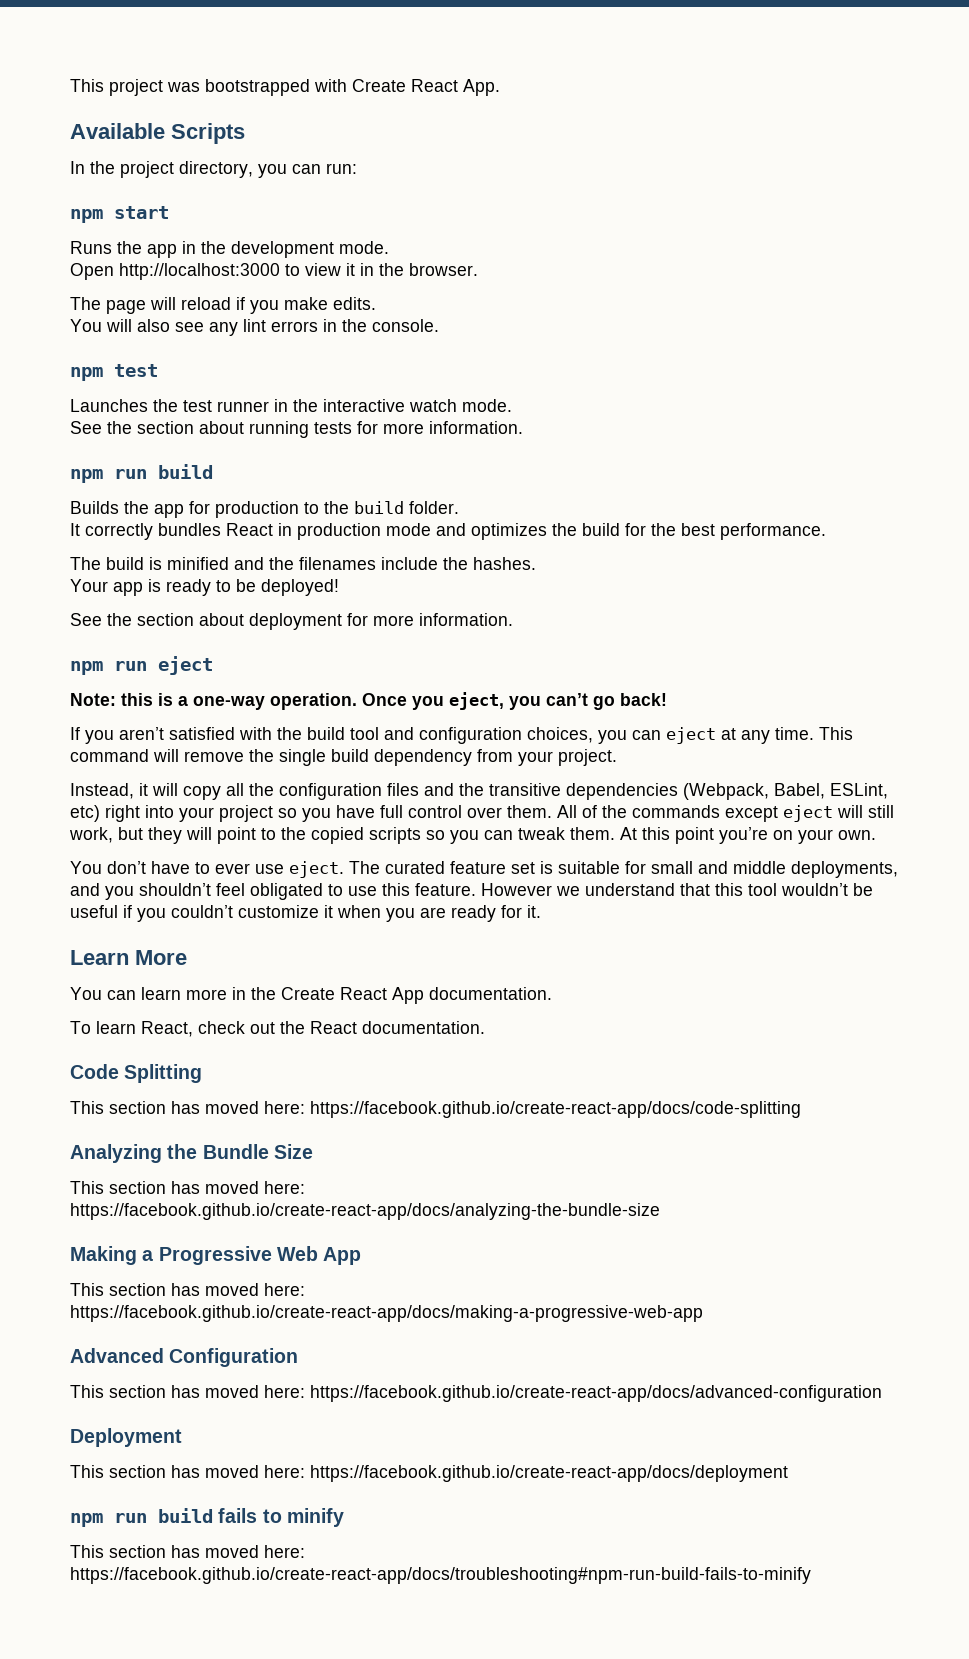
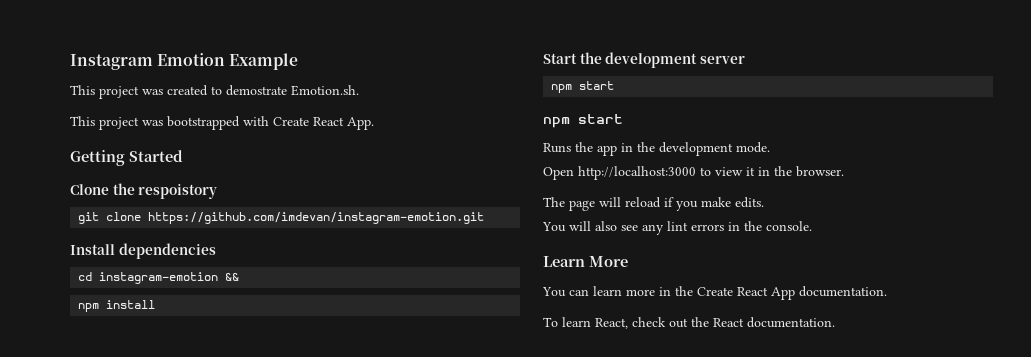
(70, 85) none -> [70,53,299,70] [70,85,359,99] Instagram Emotion Example // This project was created to demostrate Emotion.sh. //
[70,123,245,144] [70,161,357,178] Available Scripts // In the project directory, you can run: -> [70,150,183,166] [70,183,218,199] [78,212,485,224] [70,243,216,259] [78,272,240,284] [78,300,156,312] [543,52,745,68] [551,81,615,93] Getting Started // Clone the respoistory // git clone https://github.com/imdevan/instagram-emotion.git // Install dependencies // cd instagram-emotion && // npm install // Start the development server // npm start
[70,364,158,381] [70,399,512,412] [70,421,523,438] [70,464,213,483] [70,501,459,518] [70,523,826,540] [70,557,536,570] [70,579,339,596] [70,613,513,630] [70,656,213,675] [70,692,667,710] [70,727,853,744] [70,749,617,766] [70,783,888,800] [70,805,894,822] [69,827,876,844] [70,861,898,878] [70,883,873,900] [70,905,541,922] // npm test // Launches the test runner in the interactive watch mode. // See the section about running tests for more information. // npm run build // Builds the app for production to the build folder. // It correctly bundles React in production mode and optimizes the build for the best performance. // The build is minified and the filenames include the hashes. // Your app is ready to be deployed! // See the section about deployment for more information. // npm run eject // Note: this is a one-way operation. Once you eject, you can’t go back! // If you aren’t satisfied with the build tool and configuration choices, you can eject at any time. This command will remove the single build dependency from your project. // Instead, it will copy all the configuration files and the transitive dependencies (Webpack, Babel, ESLint, etc) right into your project so you have full control over them. All of the commands except eject will still work, but they will point to the copied scripts so you can tweak them. At this point you’re on your own. // You don’t have to ever use eject. The curated feature set is suitable for small and middle deployments, and you shouldn’t feel obligated to use this feature. However we understand that this tool wouldn’t be useful if you couldn’t customize it when you are ready for it. -> (812, 226) none
[70,1064,203,1083] [70,1101,801,1118] [70,1144,313,1163] [70,1181,305,1194] [70,1203,660,1220] [70,1246,362,1265] [70,1283,305,1296] [70,1305,703,1322] [70,1348,299,1367] [70,1385,882,1402] [70,1428,182,1447] [70,1465,788,1482] [70,1508,344,1527] [70,1545,305,1558] [70,1567,811,1584] // Code Splitting // This section has moved here: https://facebook.github.io/create-react-app/docs/code-splitting // Analyzing the Bundle Size // This section has moved here: https://facebook.github.io/create-react-app/docs/analyzing-the-bundle-size // Making a Progressive Web App // This section has moved here: https://facebook.github.io/create-react-app/docs/making-a-progressive-web-app // Advanced Configuration // This section has moved here: https://facebook.github.io/create-react-app/docs/advanced-configuration // Deployment // This section has moved here: https://facebook.github.io/create-react-app/docs/deployment // npm run build fails to minify // This section has moved here: https://facebook.github.io/create-react-app/docs/troubleshooting#npm-run-build-fails-to-minify -> (835, 322) none

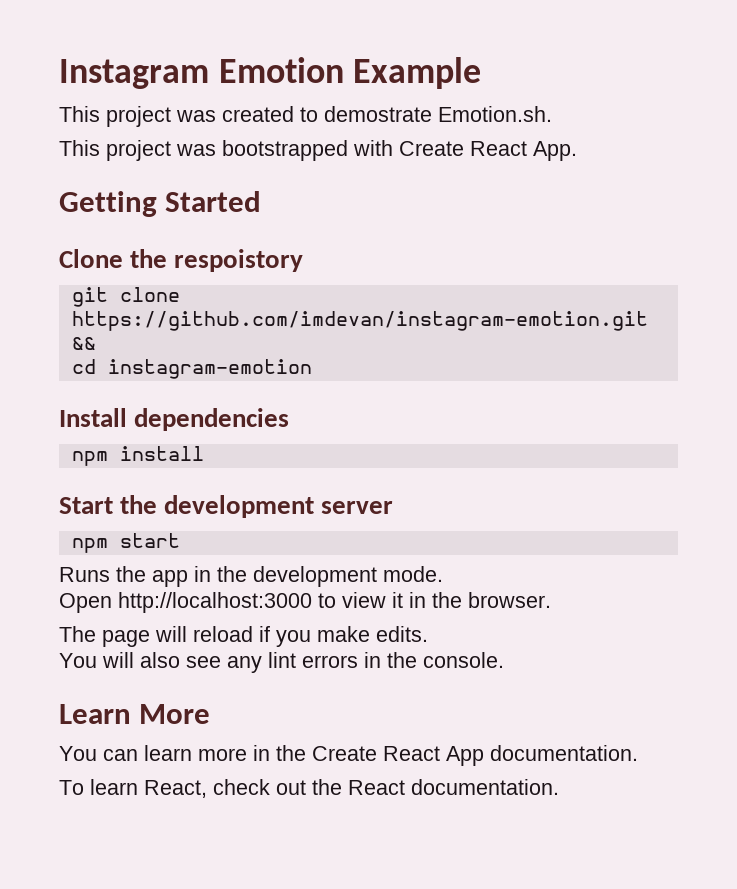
(485, 218) none -> [71,337,96,350] [71,359,312,379] && // cd instagram-emotion
[78,272,240,284] // cd instagram-emotion && -> (290, 419) none
[543,114,623,128] // npm start -> (180, 540) none

